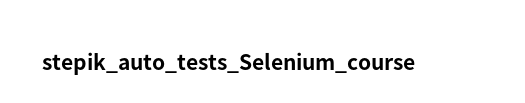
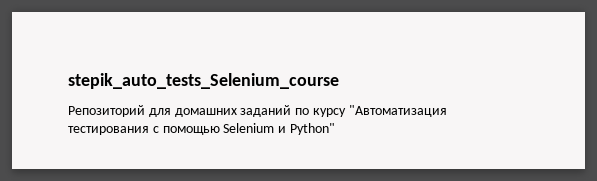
(415, 63) none -> [68,105,447,117] [68,123,335,135] // Репозиторий для домашних заданий по курсу "Автоматизация тестирования с помощью Selenium и Python"

